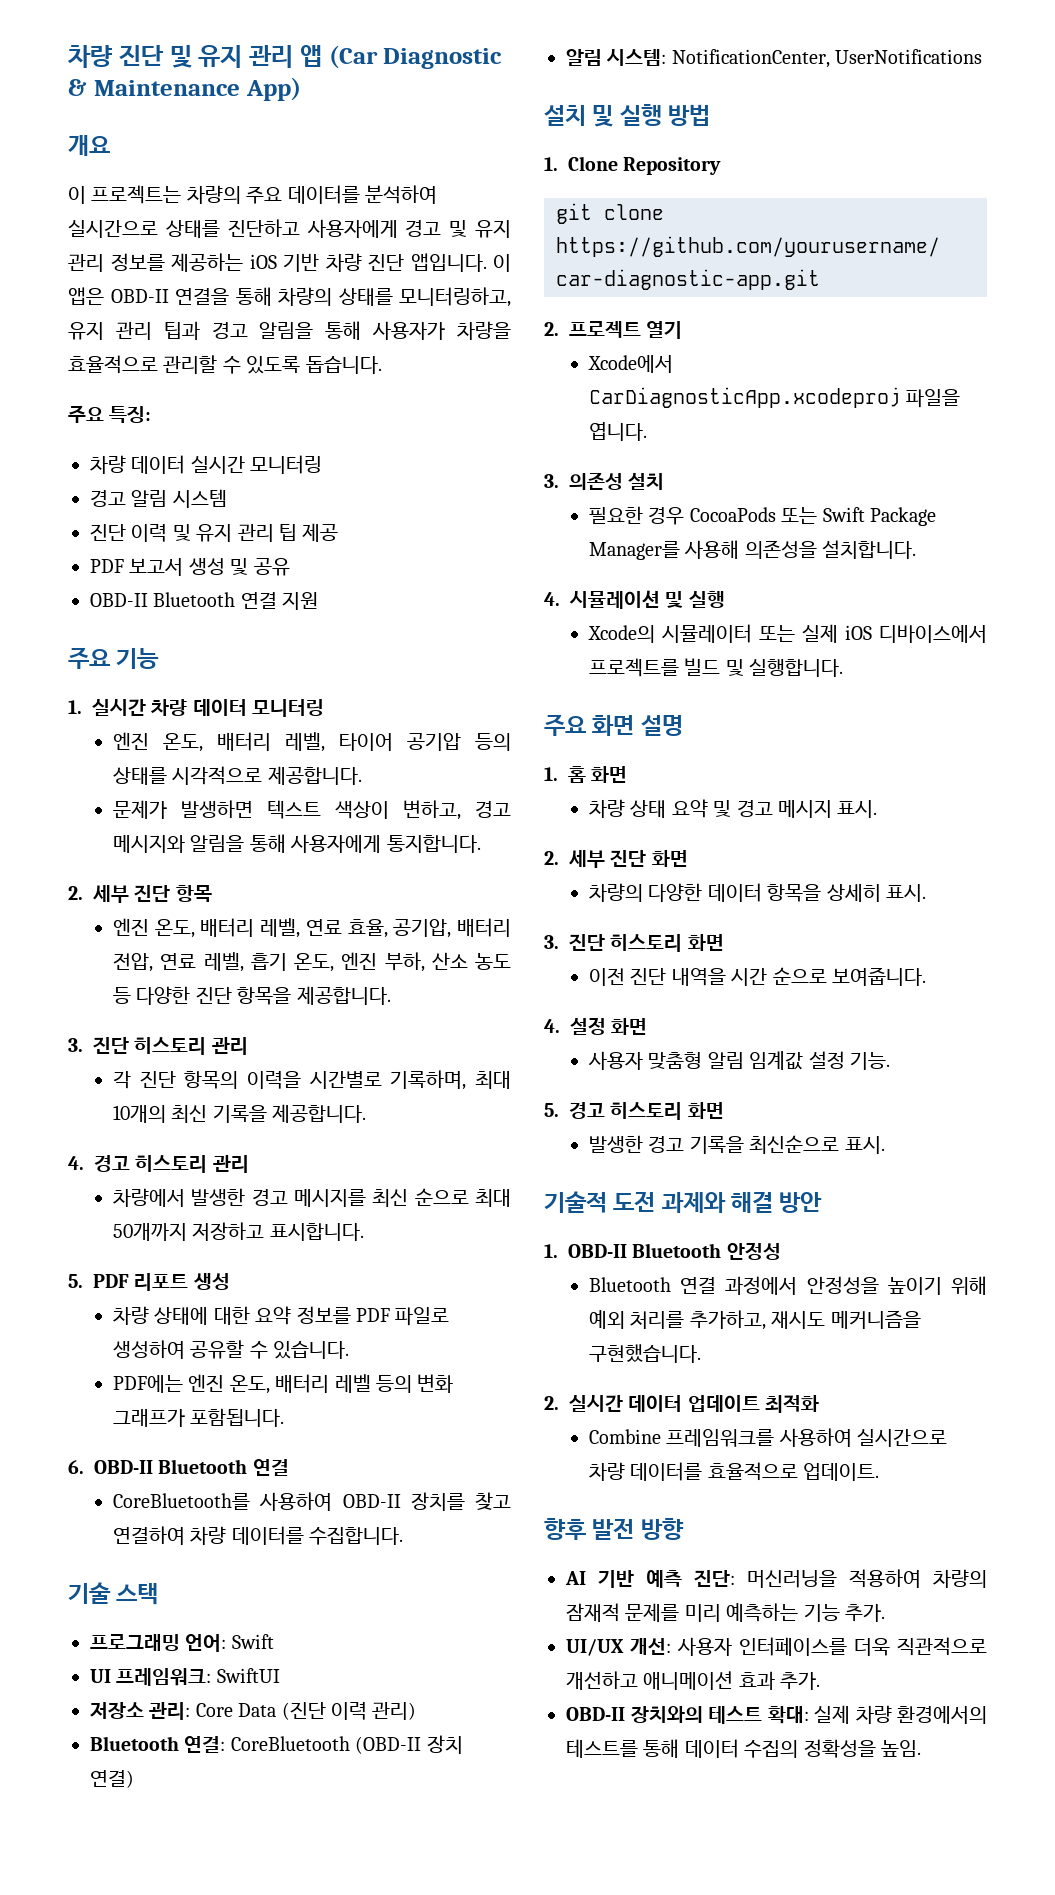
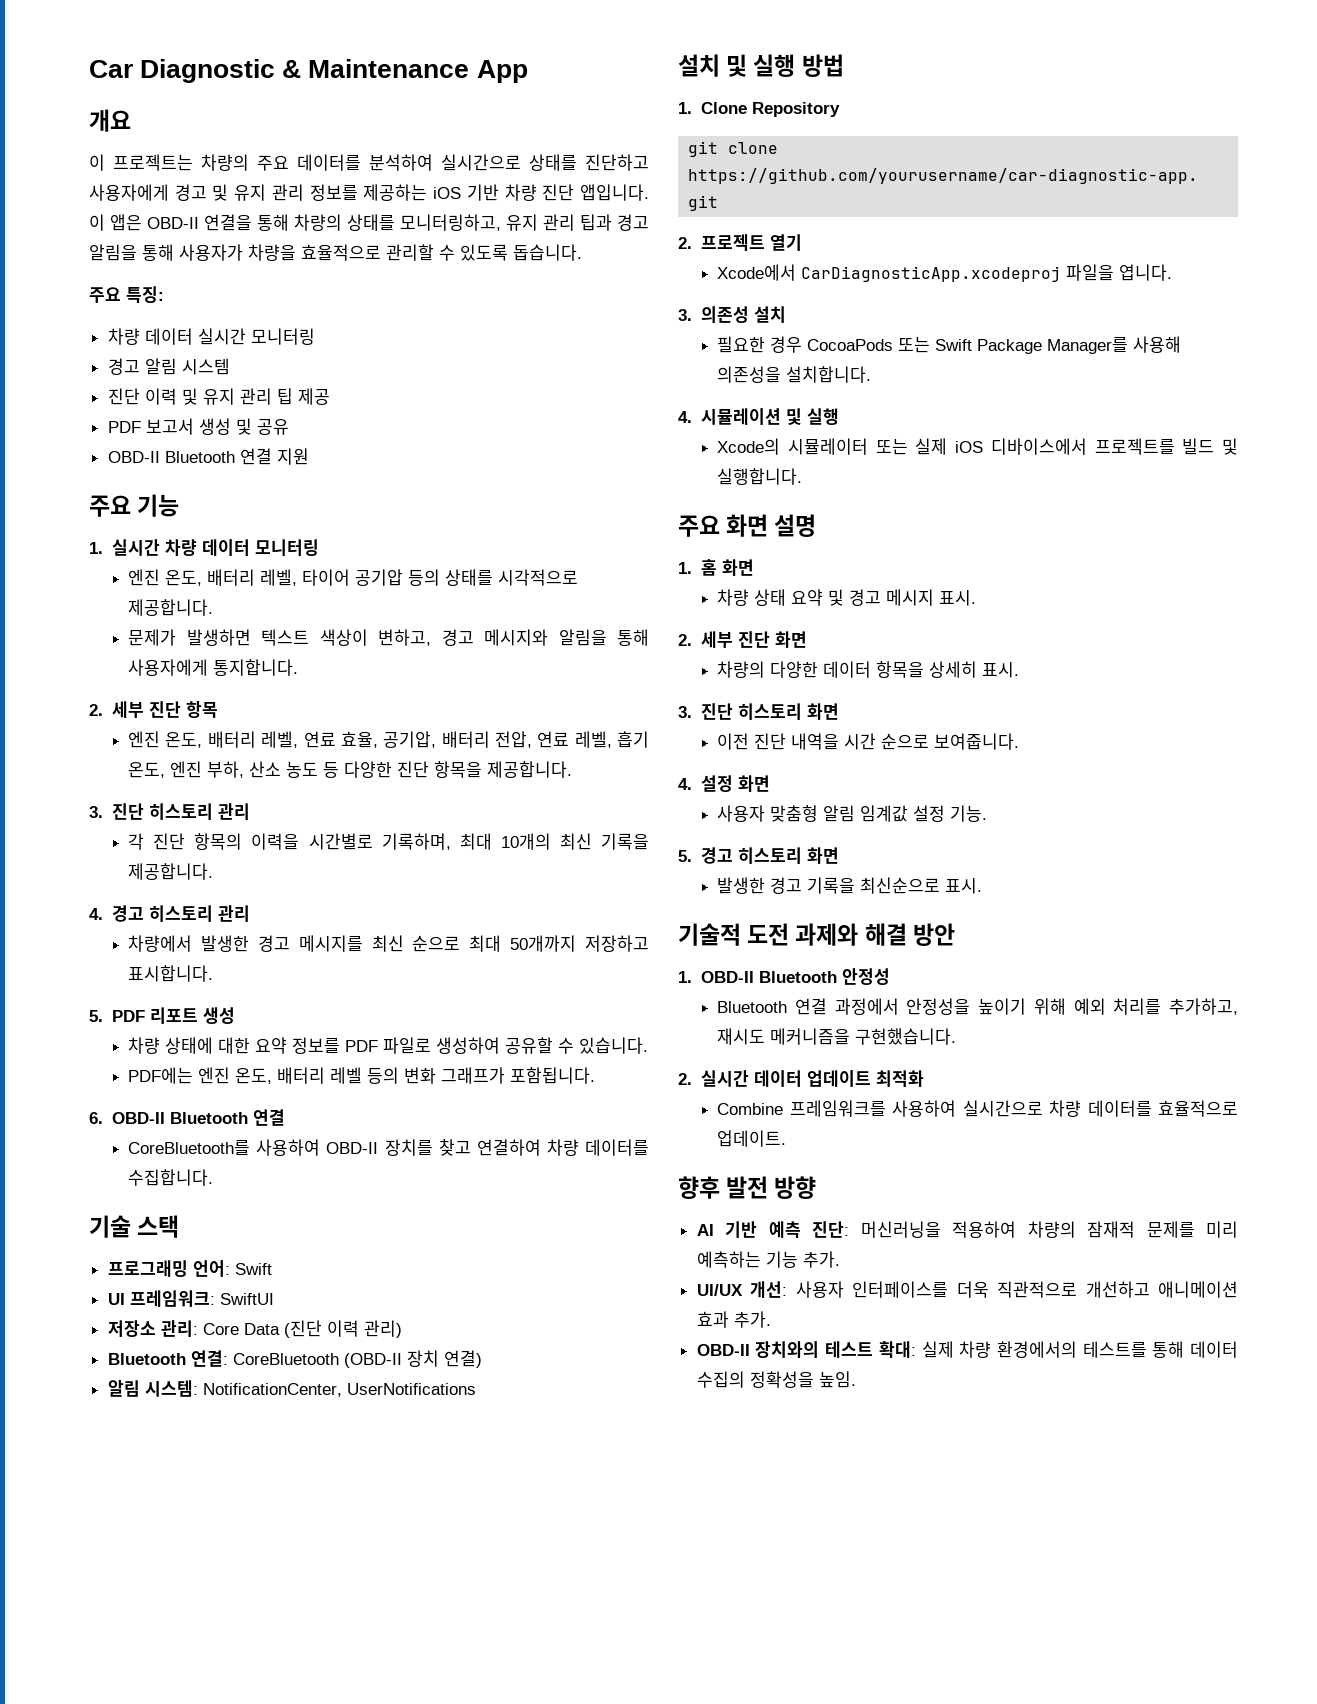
[67,45,378,69] 차량 진단 및 유지 관리 앱 (Car -> [89,60,133,78] Car
[245,77,301,101] App) -> [476,60,528,83] App

